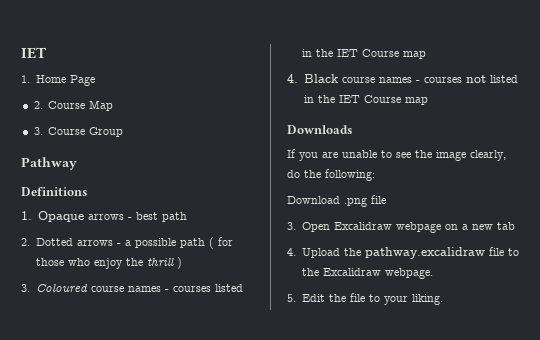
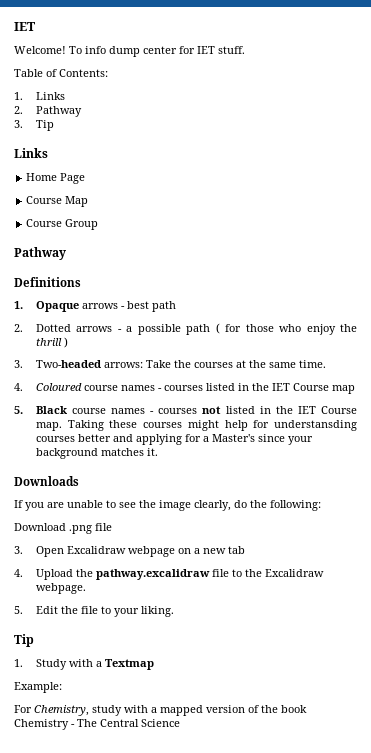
[21,75,30,83] 1. -> [14,46,245,57] [14,69,108,77] [14,92,65,100] [14,106,82,117] [14,120,54,131] [14,148,48,158] Welcome! To info dump center for IET stuff. // Table of Contents: // 1. Links // 2. Pathway // 3. Tip // Links //
[33,101,43,109] 2. -> (86, 178) none
[33,127,43,135] 3. -> (89, 201) none
(30, 288) none -> [35,360,326,368] [14,383,23,391] Two-headed arrows: Take the courses at the same time. // 4.
[287,74,298,83] 4. -> [14,406,23,414] 5.
[404,97,428,105] map -> [35,420,357,431] [35,434,313,445] [35,448,158,459] map. Taking these courses might help for understansding courses better and applying for a Master's since your background matches it.
(443, 299) none -> [14,634,34,647] [14,659,154,670] [14,682,62,693] [14,705,307,716] [14,719,180,730] // Tip // 1. Study with a Textmap // Example: // For Chemistry, study with a mapped version of the book Chemistry - The Central Science

